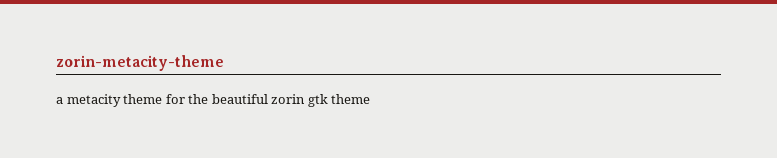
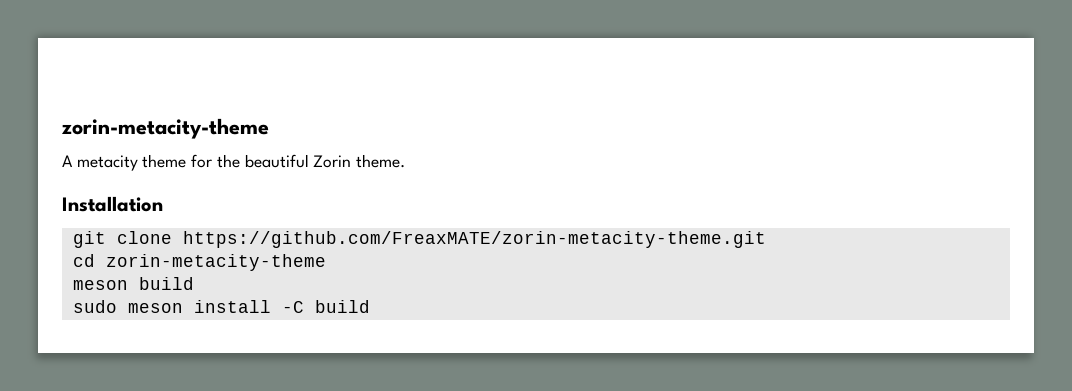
[56,55,224,71] [56,97,63,104] zorin-metacity-theme // a -> [61,118,269,139] [62,155,73,167] zorin-metacity-theme // A
[271,94,371,107] zorin gtk theme -> [313,154,406,168] [62,196,163,212] [72,231,766,248] [72,254,326,271] [72,277,194,290] [72,300,370,313] Zorin theme. // Installation // git clone https://github.com/FreaxMATE/zorin-metacity-theme.git // cd zorin-metacity-theme // meson build // sudo meson install -C build

